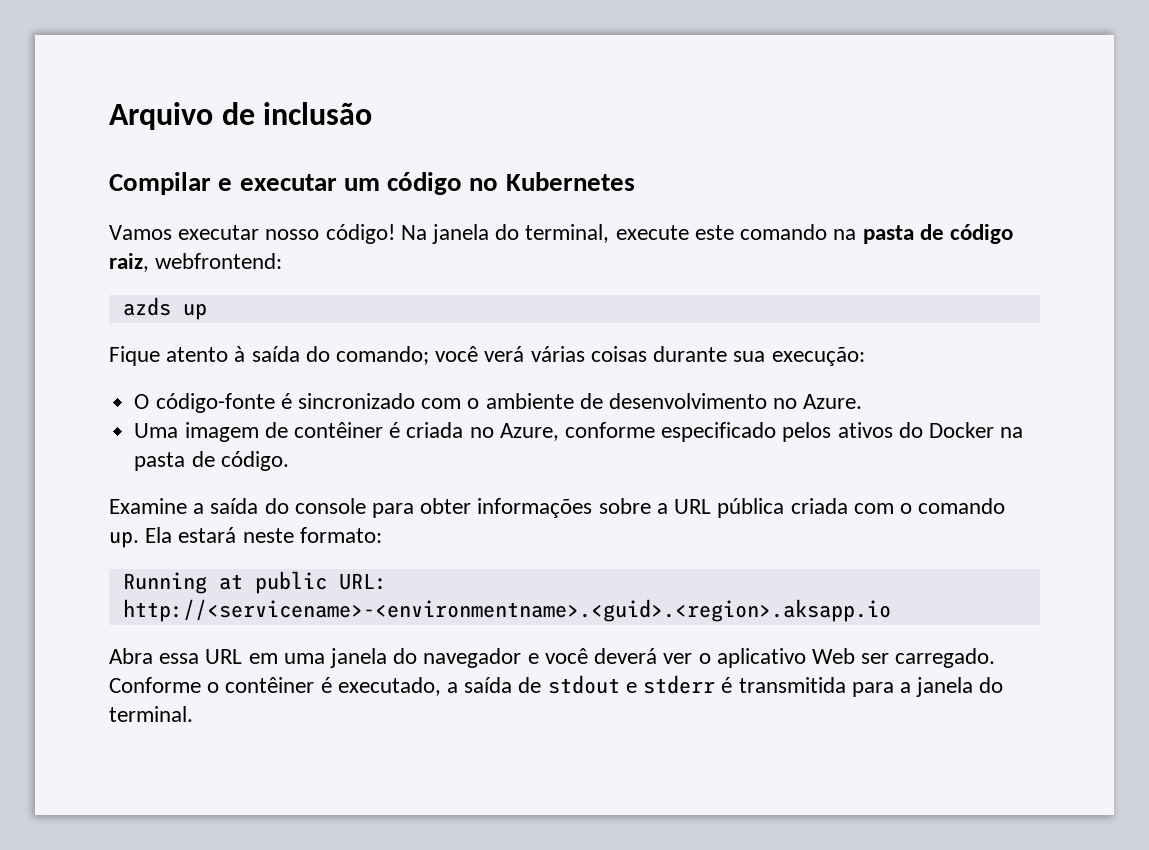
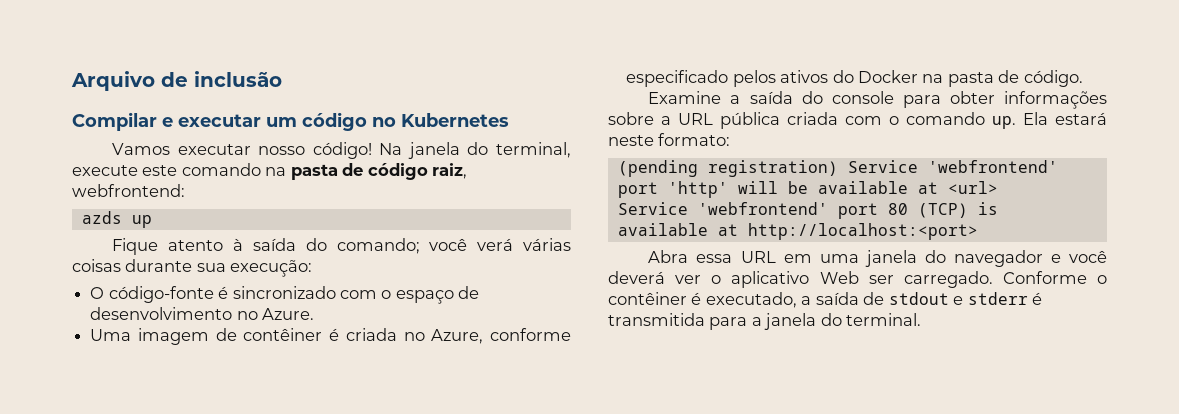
[485,393,574,409] ambiente -> [395,290,454,304] espaço
[122,571,387,594] [122,599,891,622] Running at public URL: http://<servicename>-<environmentname>.<guid>.<region>.aksapp.io -> [617,160,1058,177] [617,181,998,198] [617,202,998,219] [617,223,978,240] (pending registration) Service 'webfrontend' port 'http' will be available at <url> // Service 'webfrontend' port 80 (TCP) is available at http://localhost:<port>

